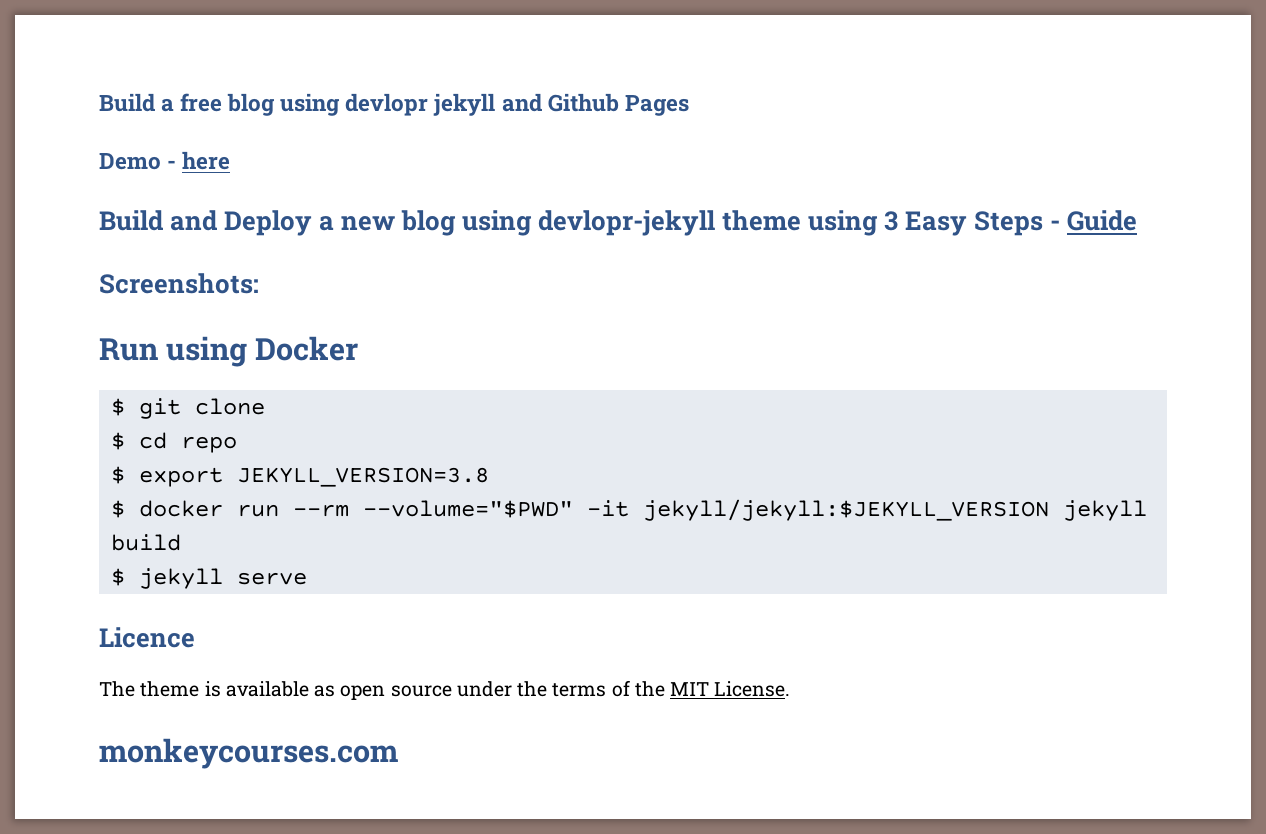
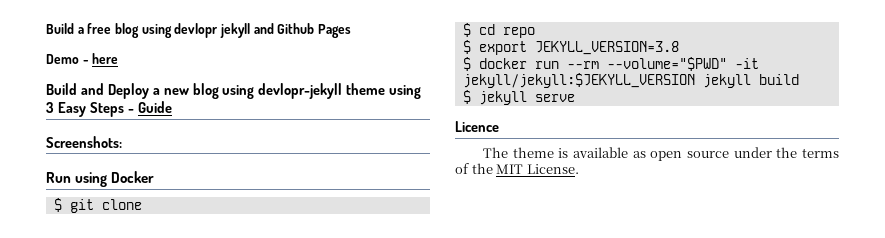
[99,738,398,769] // monkeycourses.com -> (579, 169) none

